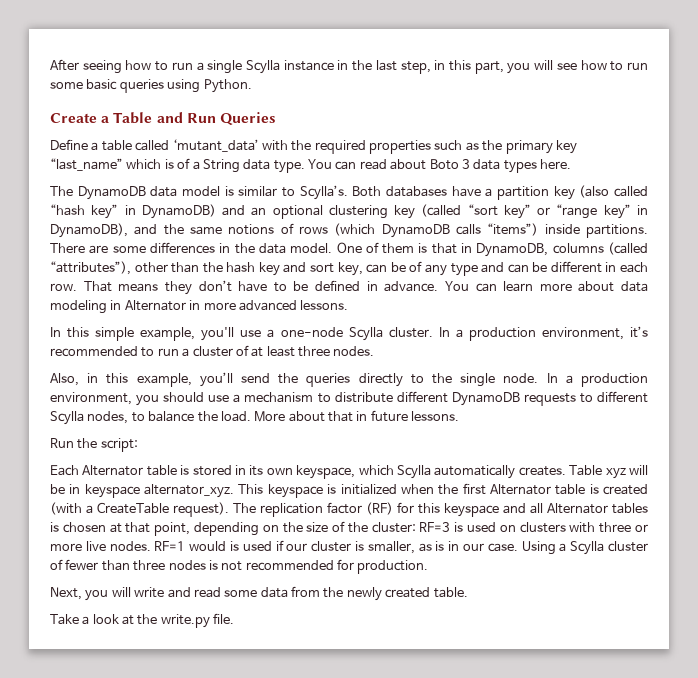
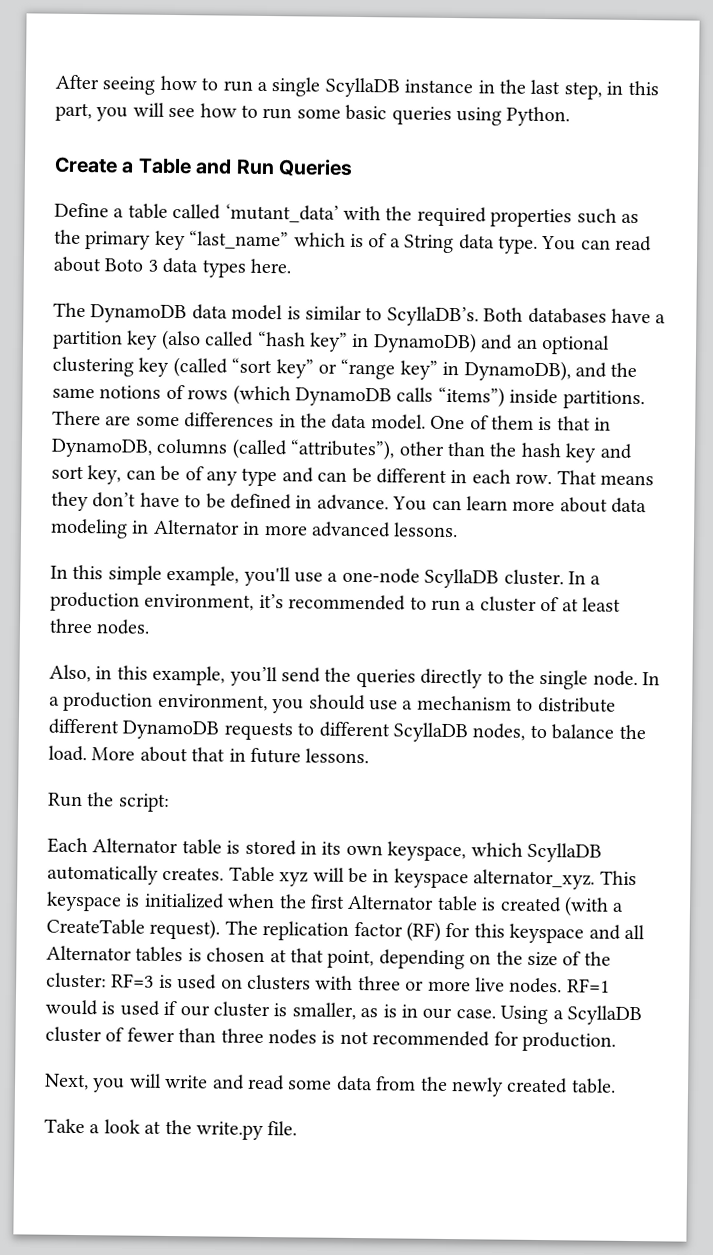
[246,60,280,74] Scylla -> [324,77,400,98] ScyllaDB
[299,185,348,200] Scylla’s. -> [386,306,479,327] ScyllaDB’s.
[348,327,383,341] Scylla -> [424,568,500,589] ScyllaDB
[50,411,84,425] Scylla -> [393,722,468,743] ScyllaDB
[397,465,432,479] Scylla -> [526,842,602,863] ScyllaDB
[570,541,605,555] Scylla -> [566,1005,642,1026] ScyllaDB

